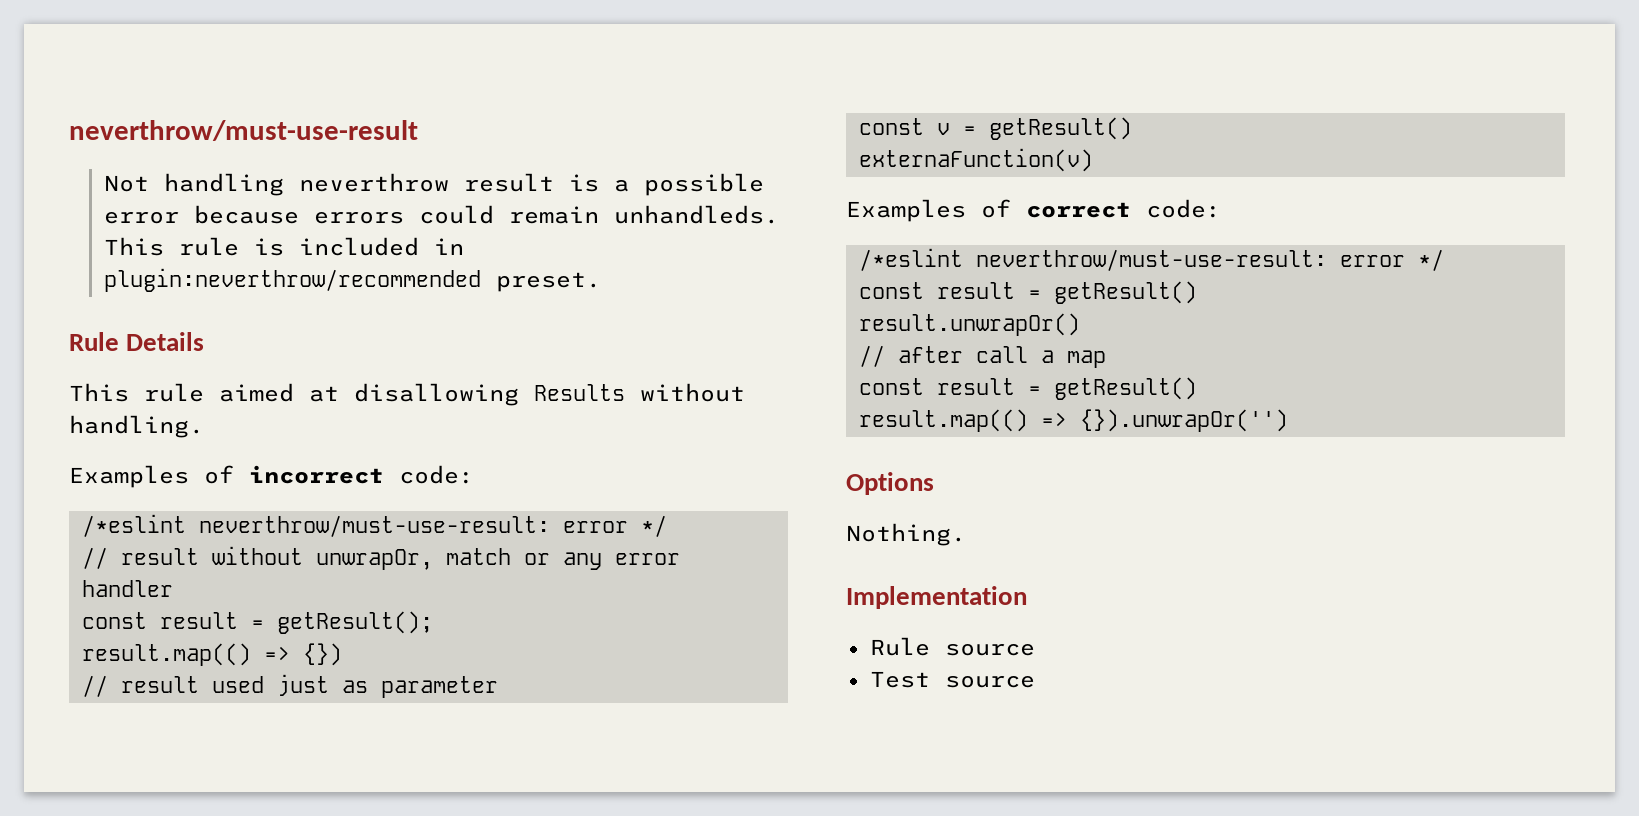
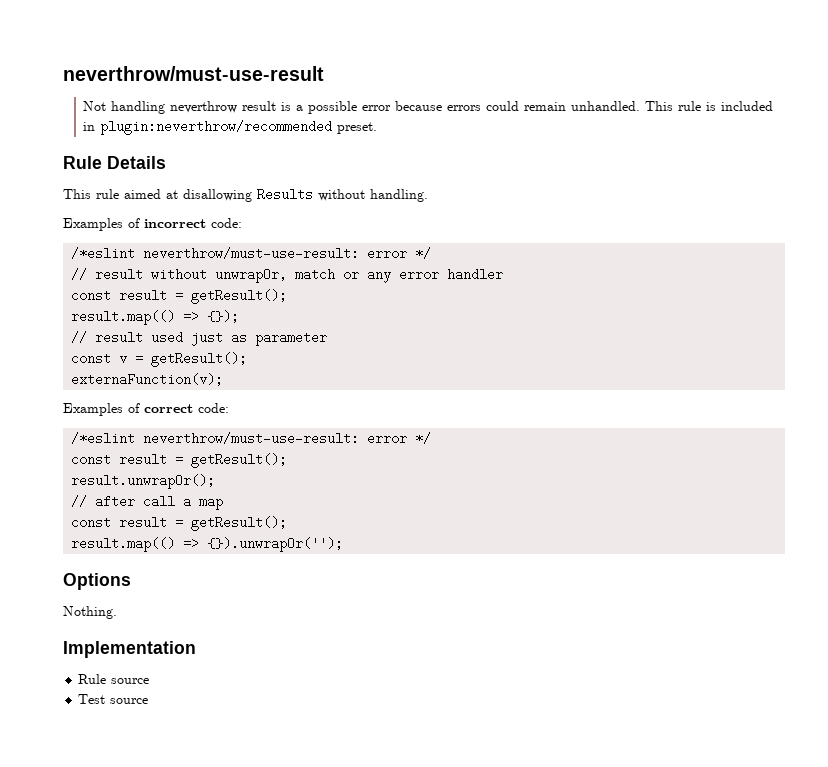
[613,205,779,224] unhandleds. -> [571,101,641,111] unhandled.
[302,643,342,666] {}) -> [207,310,240,323] {});
[988,117,1132,140] [858,148,1093,172] getResult() // externaFunction(v) -> [151,352,248,367] [71,373,224,386] getResult(); // externaFunction(v);
[1053,281,1197,304] [858,313,1080,336] getResult() // result.unwrapOr() -> [191,453,288,468] [71,474,216,489] getResult(); // result.unwrapOr();
[1053,377,1197,400] [858,409,1288,432] getResult() // result.map(() => {}).unwrapOr('') -> [191,516,288,531] [71,537,344,552] getResult(); // result.map(() => {}).unwrapOr('');

